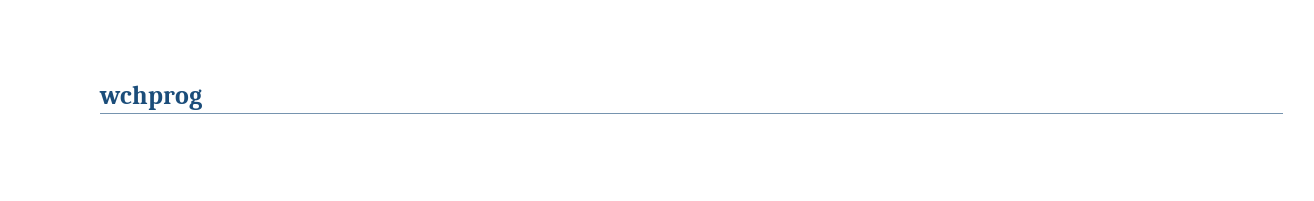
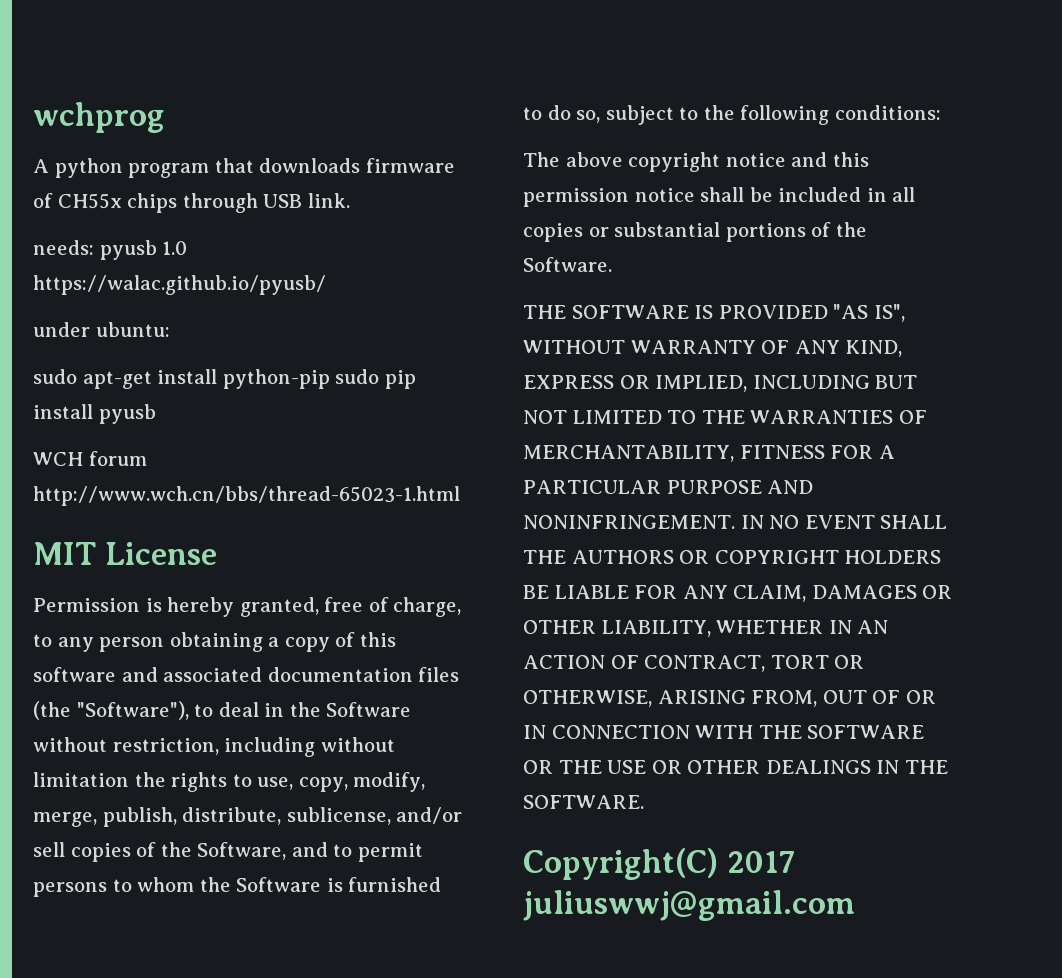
(202, 97) none -> [33,158,455,178] [33,193,350,213] [33,240,188,260] [33,275,326,295] [33,322,170,337] [33,369,416,389] [33,404,156,424] [33,451,147,466] [33,486,460,506] [33,542,217,565] [33,597,462,617] [33,632,396,652] [33,667,460,682] [33,701,412,720] [33,737,395,757] [33,772,426,792] [33,807,463,827] [33,842,423,862] [33,877,442,897] [523,105,941,125] [523,152,869,172] [523,187,916,207] [523,222,867,242] [523,257,612,272] [523,304,905,322] [523,340,903,357] [523,375,918,392] [523,410,927,424] [523,445,895,462] [523,480,814,494] [523,515,948,529] [523,550,942,564] [523,585,953,602] [523,620,889,637] [523,655,865,672] [523,690,936,707] [523,725,925,739] [523,760,948,774] [523,795,644,809] [523,848,795,880] [523,890,855,921] // A python program that downloads firmware of CH55x chips through USB link. // needs: pyusb 1.0 https://walac.github.io/pyusb/ // under ubuntu: // sudo apt-get install python-pip sudo pip install pyusb // WCH forum http://www.wch.cn/bbs/thread-65023-1.html // MIT License // Permission is hereby granted, free of charge, to any person obtaining a copy of this software and associated documentation files (the "Software"), to deal in the Software without restriction, including without limitation the rights to use, copy, modify, merge, publish, distribute, sublicense, and/or sell copies of the Software, and to permit persons to whom the Software is furnished to do so, subject to the following conditions: // The above copyright notice and this permission notice shall be included in all copies or substantial portions of the Software. // THE SOFTWARE IS PROVIDED "AS IS", WITHOUT WARRANTY OF ANY KIND, EXPRESS OR IMPLIED, INCLUDING BUT NOT LIMITED TO THE WARRANTIES OF MERCHANTABILITY, FITNESS FOR A PARTICULAR PURPOSE AND NONINFRINGEMENT. IN NO EVENT SHALL THE AUTHORS OR COPYRIGHT HOLDERS BE LIABLE FOR ANY CLAIM, DAMAGES OR OTHER LIABILITY, WHETHER IN AN ACTION OF CONTRACT, TORT OR OTHERWISE, ARISING FROM, OUT OF OR IN CONNECTION WITH THE SOFTWARE OR THE USE OR OTHER DEALINGS IN THE SOFTWARE. // Copyright(C) 2017 juliuswwj@gmail.com

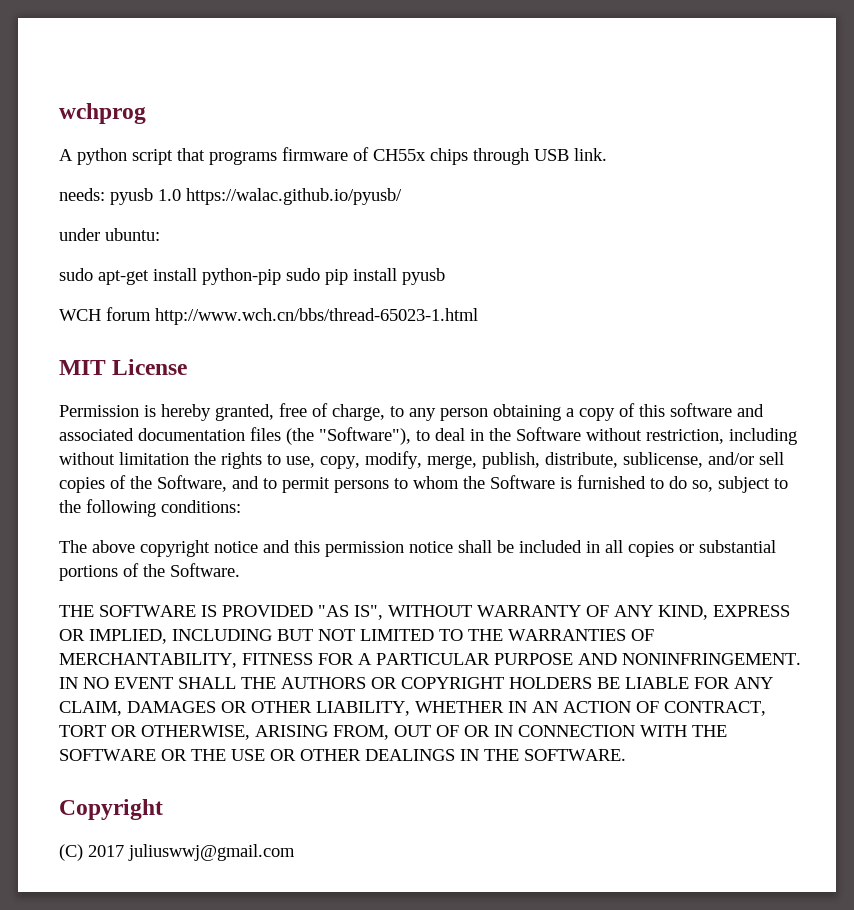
[128,158,361,178] program that downloads -> [132,148,277,165] script that programs
[523,848,718,880] Copyright(C) -> [59,799,163,820] [59,844,83,861] Copyright // (C)

